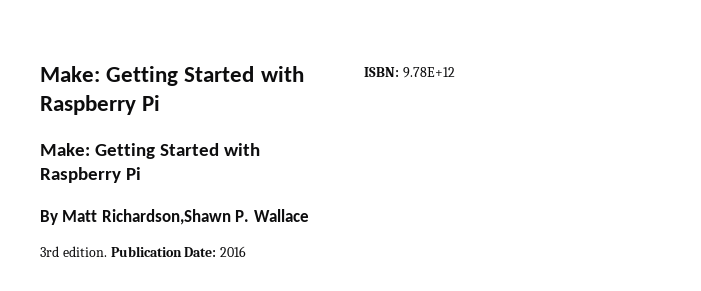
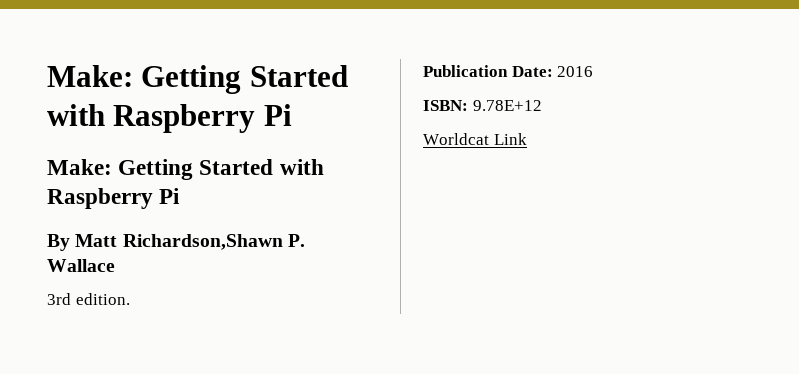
(107, 251) none -> (130, 299) //
(455, 72) none -> [423,133,527,145] // Worldcat Link

